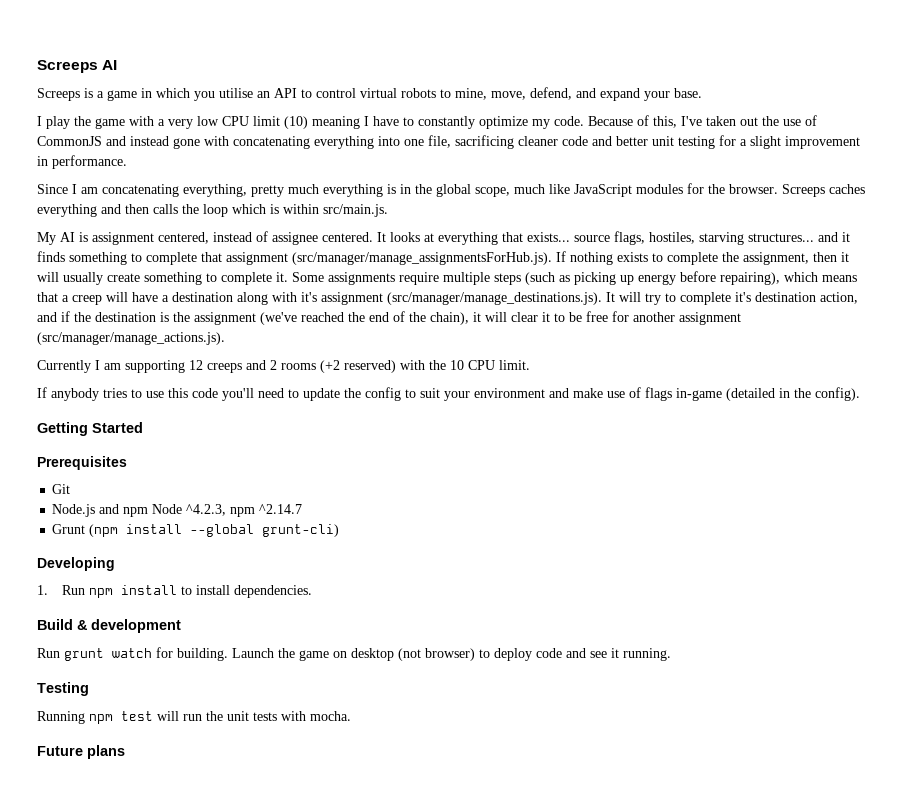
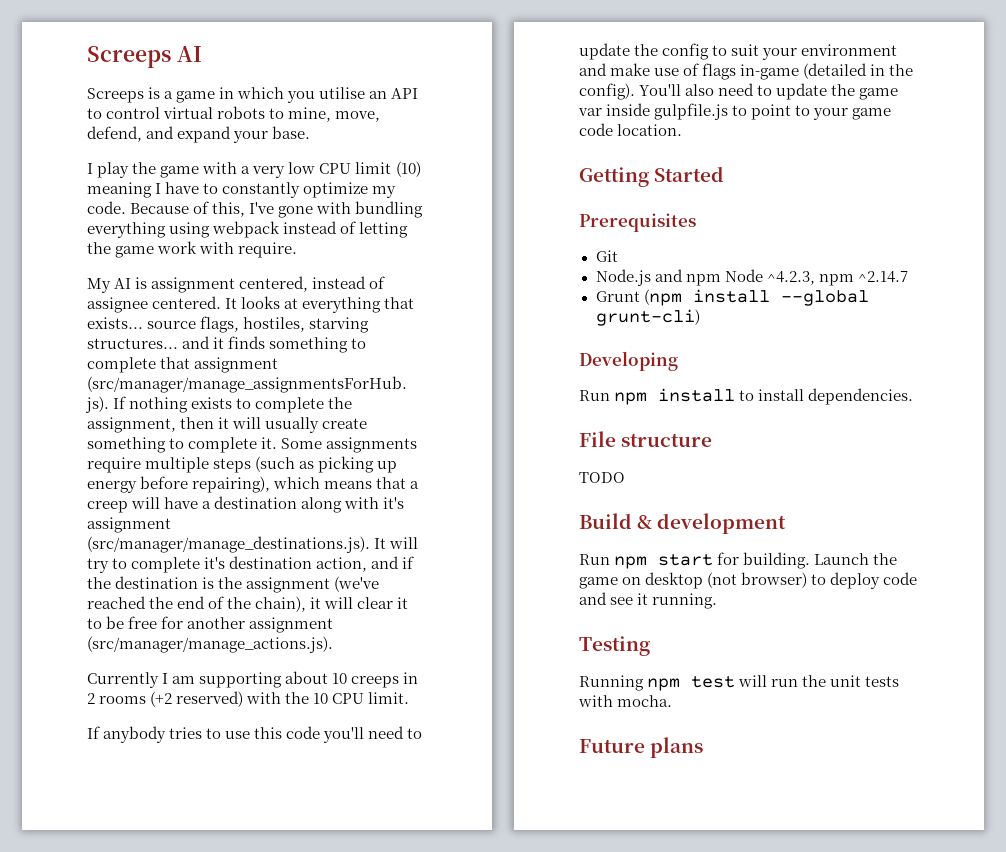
[706,115,817,126] [37,135,860,149] [37,155,127,169] [37,183,865,197] [37,204,388,217] taken out the use of CommonJS and instead gone with concatenating everything into one file, sacrificing cleaner code and better unit testing for a slight improvement in performance. // Since I am concatenating everything, pretty much everything is in the global scope, much like JavaScript modules for the browser. Screeps caches everything and then calls the loop which is within src/main.js. -> [278,201,424,218] [87,221,409,238] [87,241,298,258] gone with bundling everything using webpack instead of letting the game work with require.
[189,360,266,373] 12 creeps and -> [285,671,419,688] about 10 creeps in
(860, 394) none -> [639,83,899,100] [578,103,892,120] [579,123,683,136] You'll also need to update the game var inside gulpfile.js to point to your game code location.
[37,585,48,595] 1. -> (678, 361) none
(313, 591) none -> [579,431,713,447] [579,472,625,483] // File structure // TODO
[64,648,152,661] grunt watch -> [614,554,714,569] npm start

